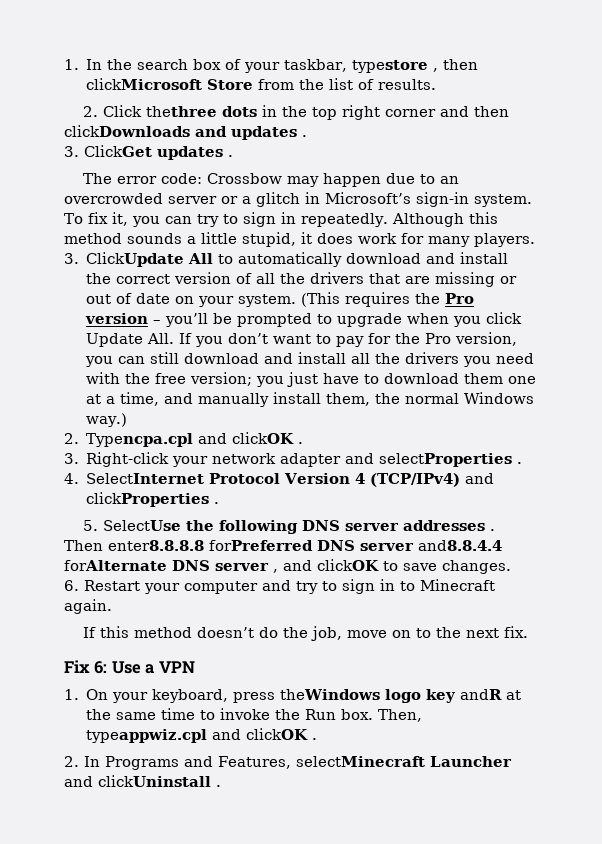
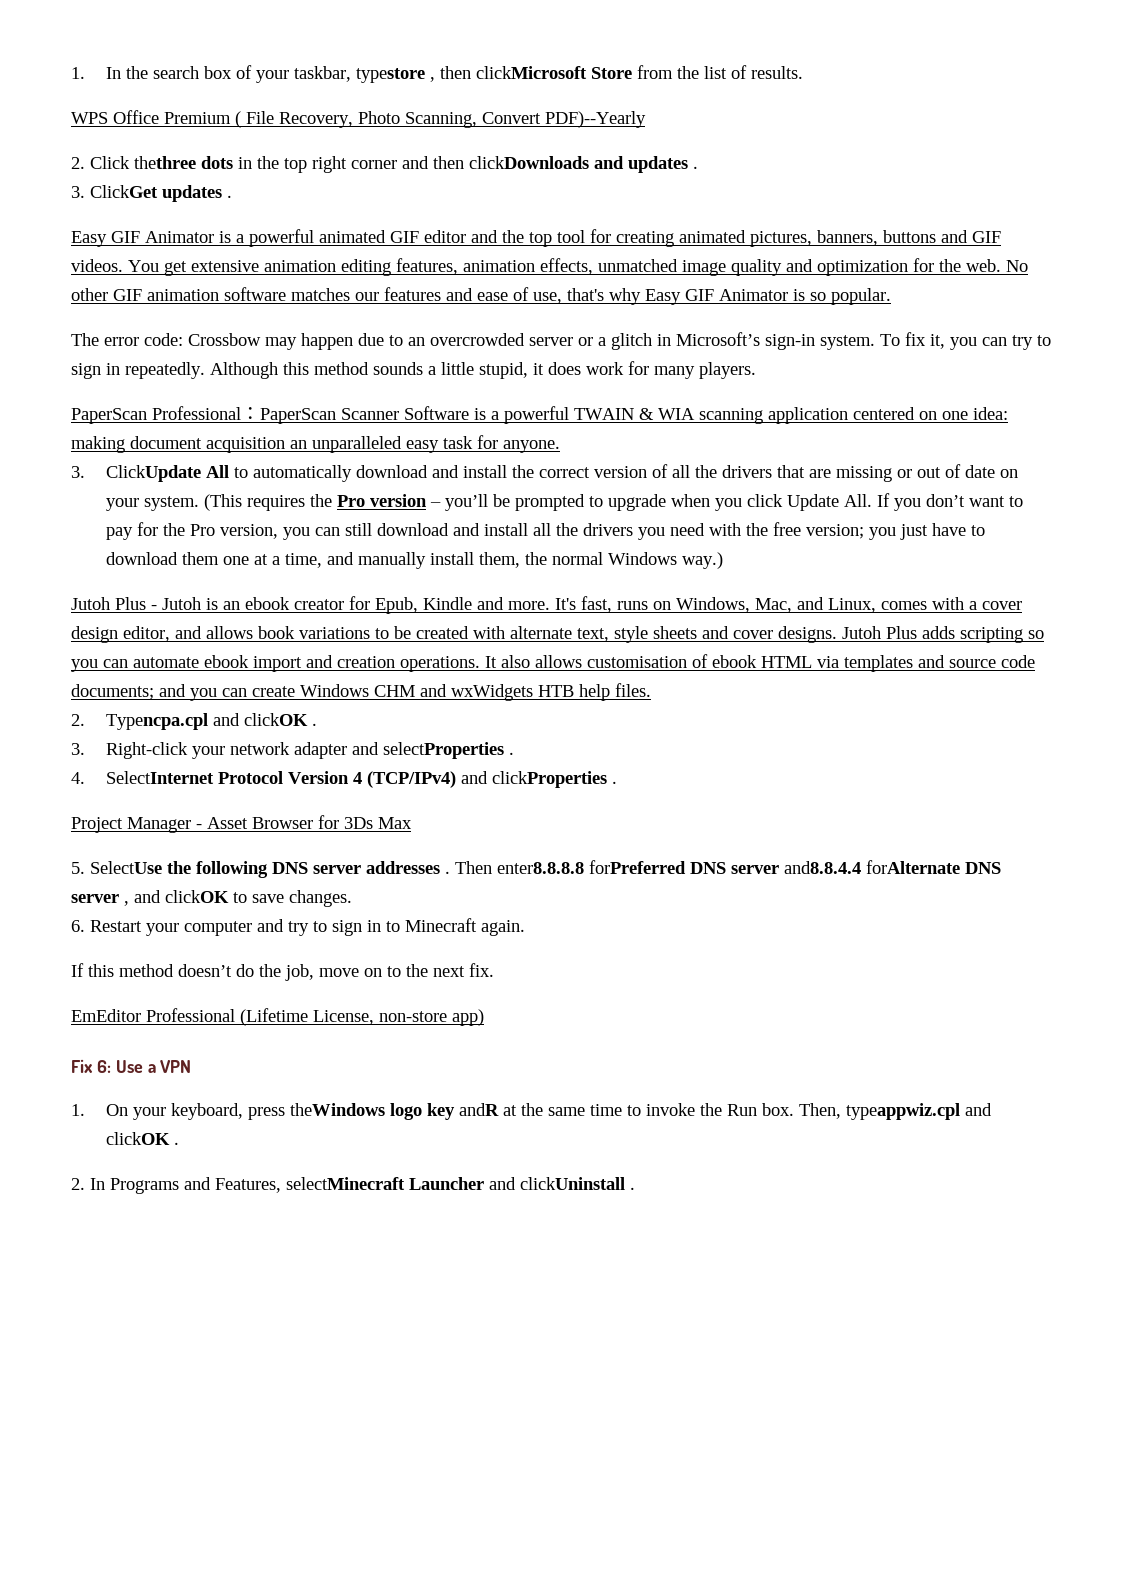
(437, 84) none -> [71,110,646,128] // WPS Office Premium ( File Recovery, Photo Scanning, Convert PDF)--Yearly
(233, 156) none -> [71,229,1001,247] [71,258,1028,276] [71,287,891,305] // Easy GIF Animator is a powerful animated GIF editor and the top tool for creating animated pictures, banners, buttons and GIF videos. You get extensive animation editing features, animation effects, unmatched image quality and optimization for the web. No other GIF animation software matches our features and ease of use, that's why Easy GIF Animator is so popular.
(535, 240) none -> [71,406,1008,424] [71,435,560,453] // PaperScan Professional：PaperScan Scanner Software is a powerful TWAIN & WIA scanning application centered on one idea: making document acquisition an unparalleled easy task for anyone.
(128, 420) none -> [71,596,1022,614] [71,626,1044,643] [71,654,1035,672] [71,683,651,701] // Jutoh Plus - Jutoh is an ebook creator for Epub, Kindle and more. It's fast, runs on Windows, Mac, and Linux, comes with a cover design editor, and allows book variations to be created with alternate text, style sheets and cover designs. Jutoh Plus adds scripting so you can automate ebook import and creation operations. It also allows customisation of ebook HTML via templates and source code documents; and you can create Windows CHM and wxWidgets HTB help files.
(220, 503) none -> [71,815,412,833] // Project Manager - Asset Browser for 3Ds Max
(529, 632) none -> [71,1008,484,1026] // EmEditor Professional (Lifetime License, non-store app)

